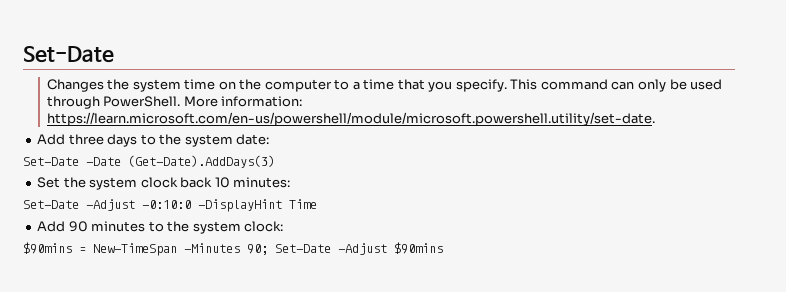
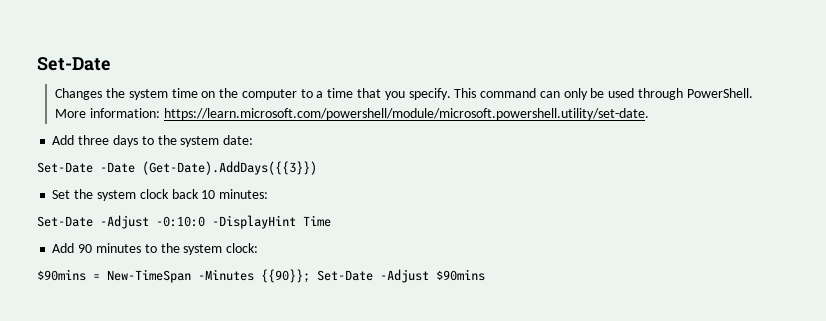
[46,112,655,126] https://learn.microsoft.com/en-us/powershell/module/microsoft.powershell.utility/set-date. -> [163,108,649,120] https://learn.microsoft.com/powershell/module/microsoft.powershell.utility/set-date.
[128,155,275,168] (Get-Date).AddDays(3) -> [142,161,317,175] (Get-Date).AddDays({{3}})
[247,244,268,255] 90; -> [261,269,310,283] {{90}};

